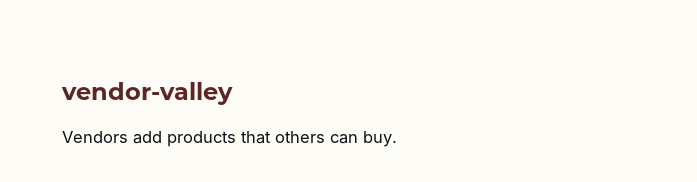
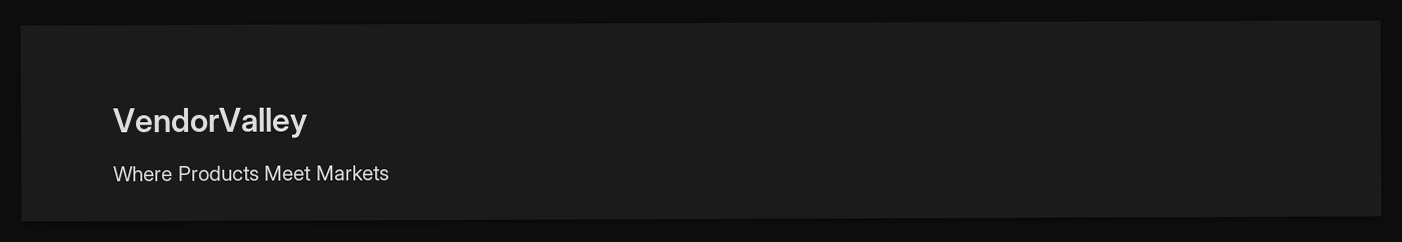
[61,82,233,105] [62,131,397,147] vendor-valley // Vendors add products that others can buy. -> [112,107,308,140] [113,165,390,182] VendorValley // Where Products Meet Markets

